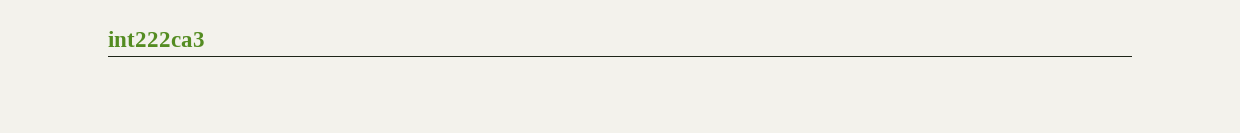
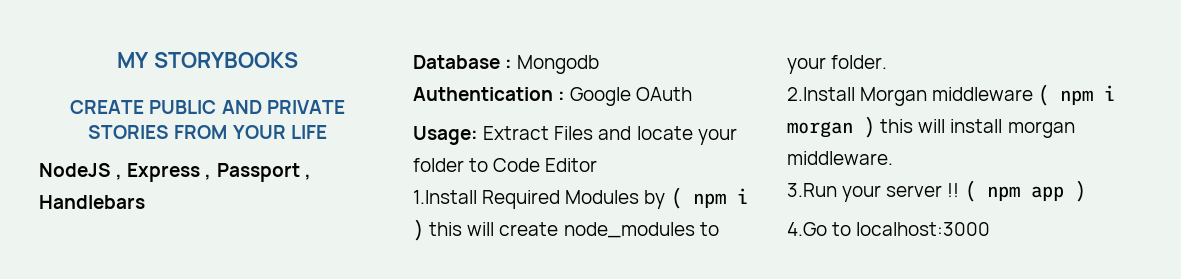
[108,31,205,47] int222ca3 -> [117,52,298,68] [70,100,345,114] [88,125,327,139] [39,163,311,182] [39,195,145,209] [413,55,600,74] [413,87,693,106] [413,126,737,145] [413,158,598,172] [413,187,748,209] [413,219,719,241] [787,55,888,74] [787,84,1116,106] [787,116,1075,138] [787,151,893,165] [787,180,1086,202] [787,222,991,236] MY STORYBOOKS // CREATE PUBLIC AND PRIVATE STORIES FROM YOUR LIFE // NodeJS , Express , Passport , Handlebars // Database : Mongodb // Authentication : Google OAuth // Usage: Extract Files and locate your folder to Code Editor // 1.Install Required Modules by ( npm i ) this will create node_modules to your folder. // 2.Install Morgan middleware ( npm i morgan ) this will install morgan middleware. // 3.Run your server !! ( npm app ) // 4.Go to localhost:3000

